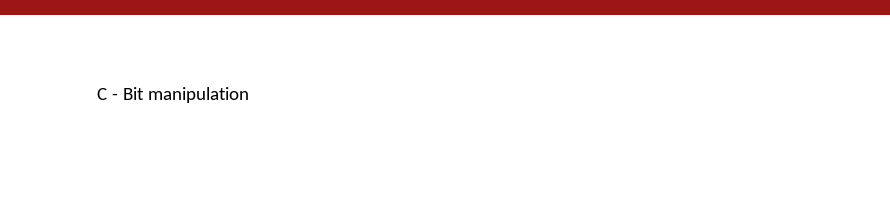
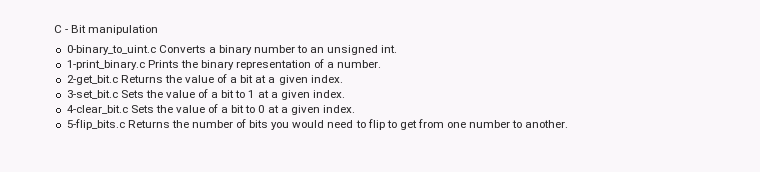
(249, 95) none -> [66,45,398,55] [66,59,382,70] [66,74,343,85] [66,89,345,100] [66,104,355,115] [66,119,569,130] // 0-binary_to_uint.c Converts a binary number to an unsigned int. // 1-print_binary.c Prints the binary representation of a number. // 2-get_bit.c Returns the value of a bit at a given index. // 3-set_bit.c Sets the value of a bit to 1 at a given index. // 4-clear_bit.c Sets the value of a bit to 0 at a given index. // 5-flip_bits.c Returns the number of bits you would need to flip to get from one number to another.

